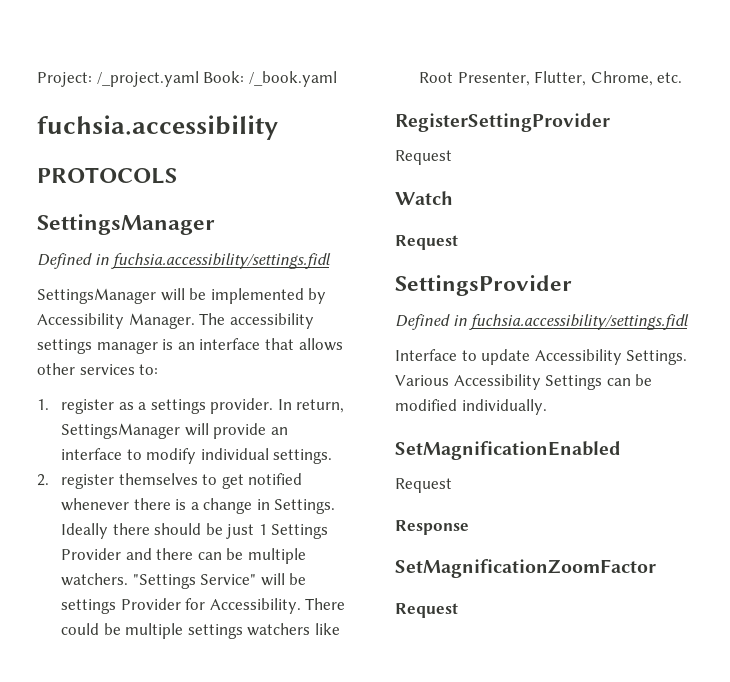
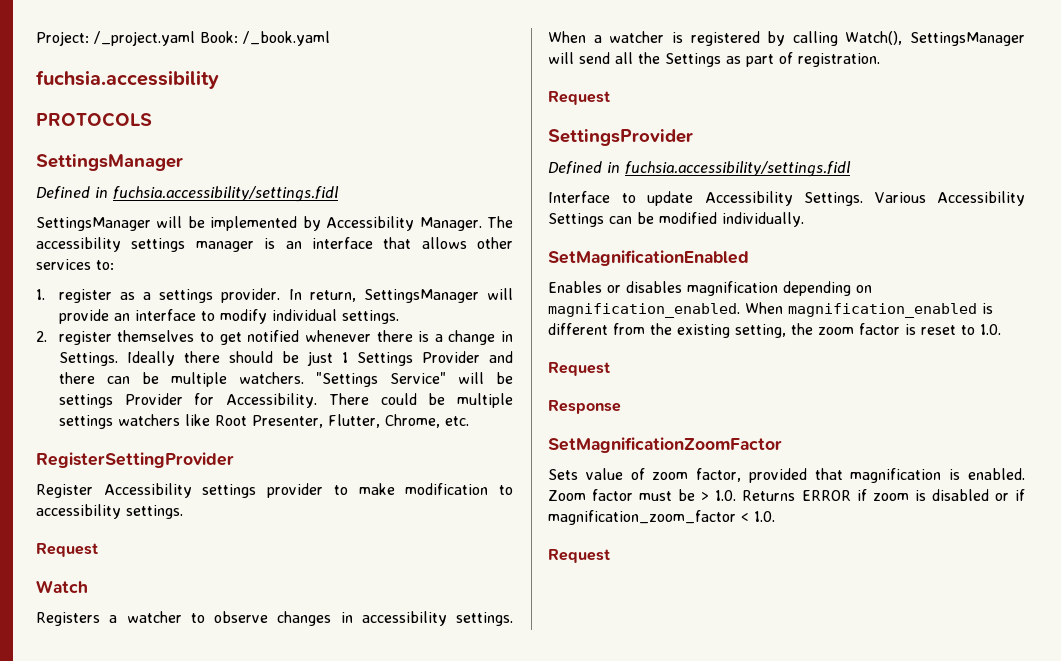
[395,150,452,165] [395,191,453,205] Request // Watch -> [36,483,513,498] [36,504,183,519] [36,543,98,557] [36,580,88,593] [36,611,513,626] [548,31,1025,46] [548,52,880,67] Register Accessibility settings provider to make modification to accessibility settings. // Request // Watch // Registers a watcher to observe changes in accessibility settings. When a watcher is registered by calling Watch(), SettingsManager will send all the Settings as part of registration.
[395,478,452,493] [395,520,469,535] [395,559,656,578] Request // Response // SetMagnificationZoomFactor -> [548,281,872,296] [548,302,993,318] [548,323,1001,338] [548,362,610,376] [548,400,621,414] [548,437,782,453] [548,468,1025,483] [548,489,1025,501] [548,510,775,525] Enables or disables magnification depending on magnification_enabled. When magnification_enabled is different from the existing setting, the zoom factor is reset to 1.0. // Request // Response // SetMagnificationZoomFactor // Sets value of zoom factor, provided that magnification is enabled. Zoom factor must be > 1.0. Returns ERROR if zoom is disabled or if magnification_zoom_factor < 1.0.

